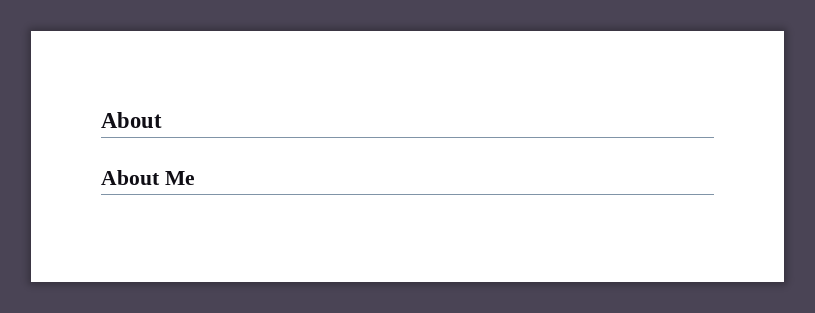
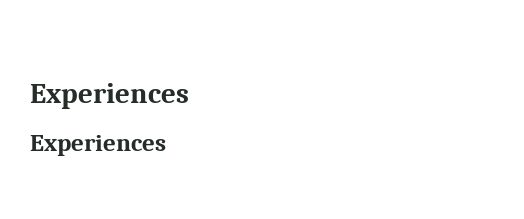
[101,112,162,128] [101,170,195,185] About // About Me -> [30,83,189,109] [30,135,166,156] Experiences // Experiences

